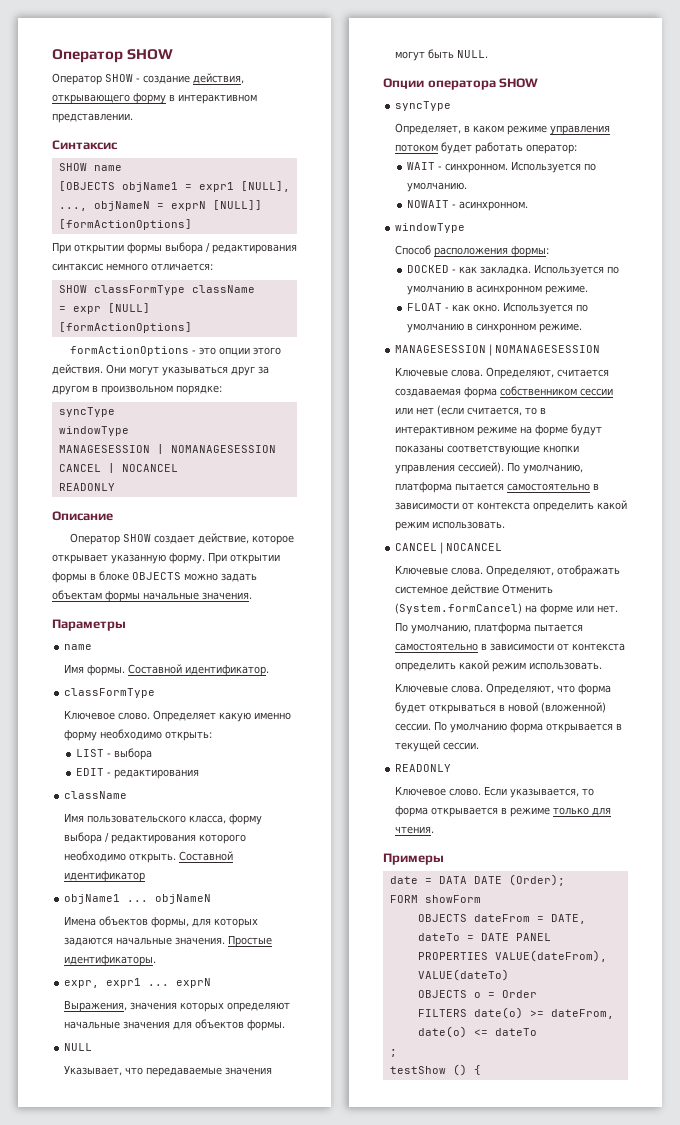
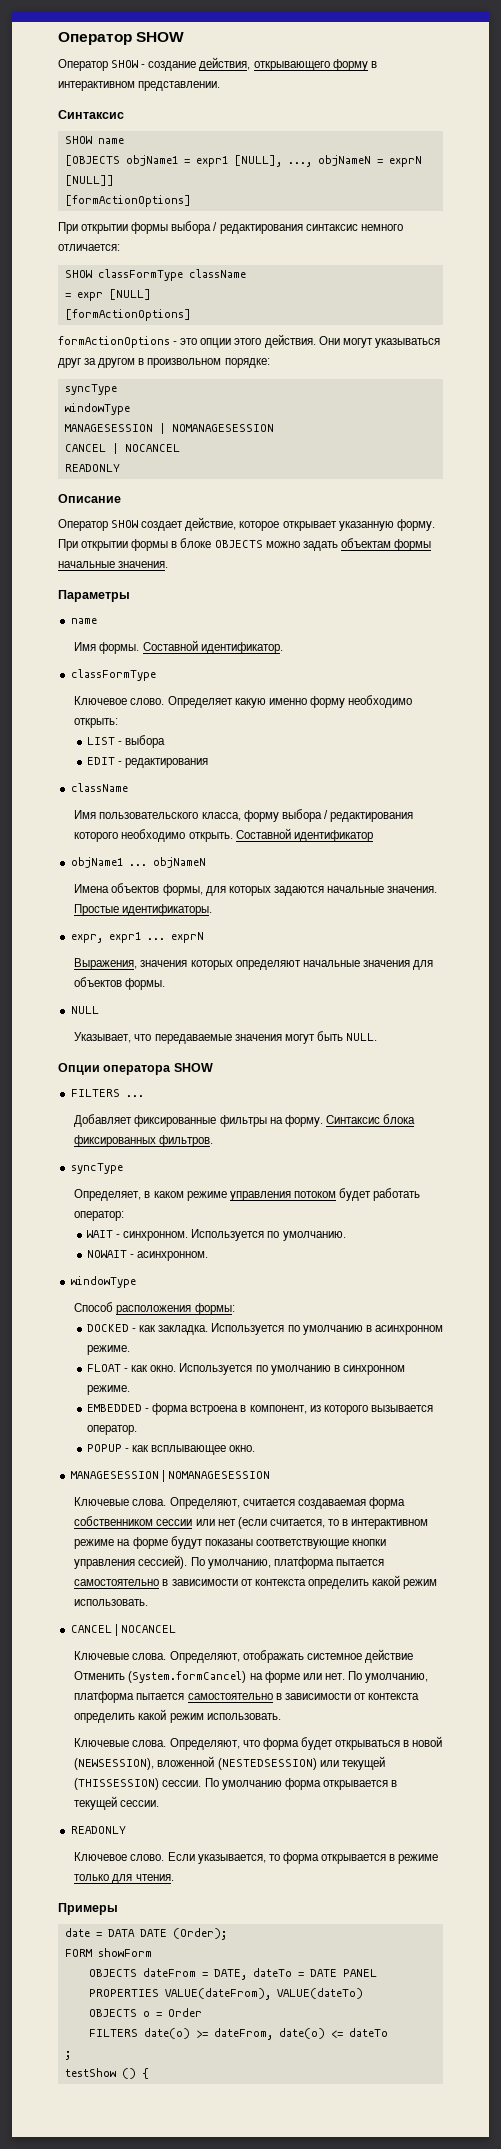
(539, 83) none -> [70,1089,144,1097] [74,1114,416,1127] [74,1135,214,1147] // FILTERS ... // Добавляет фиксированные фильтры на форму. Синтаксис блока фиксированных фильтров.
(583, 328) none -> [87,1403,433,1415] [87,1425,138,1435] [87,1444,256,1455] // EMBEDDED - форма встроена в компонент, из которого вызывается оператор. // POPUP - как всплывающее окно.
[541,702,607,713] (вложенной) -> [74,1756,385,1770] [74,1778,160,1790] (NEWSESSION), вложенной (NESTEDSESSION) или текущей (THISSESSION)

